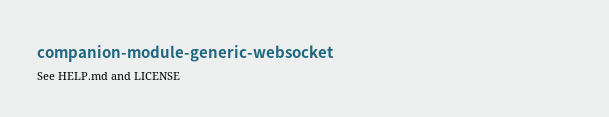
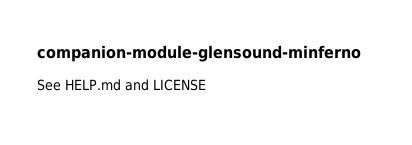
[37,45,334,62] companion-module-generic-websocket -> [37,45,361,62] companion-module-glensound-minferno

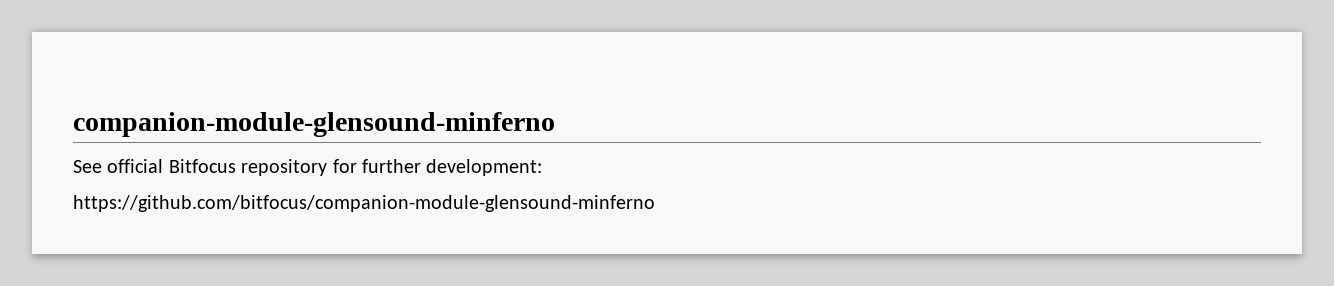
[65,79,206,91] HELP.md and LICENSE -> [107,159,543,176] [73,195,655,212] official Bitfocus repository for further development: // https://github.com/bitfocus/companion-module-glensound-minferno

